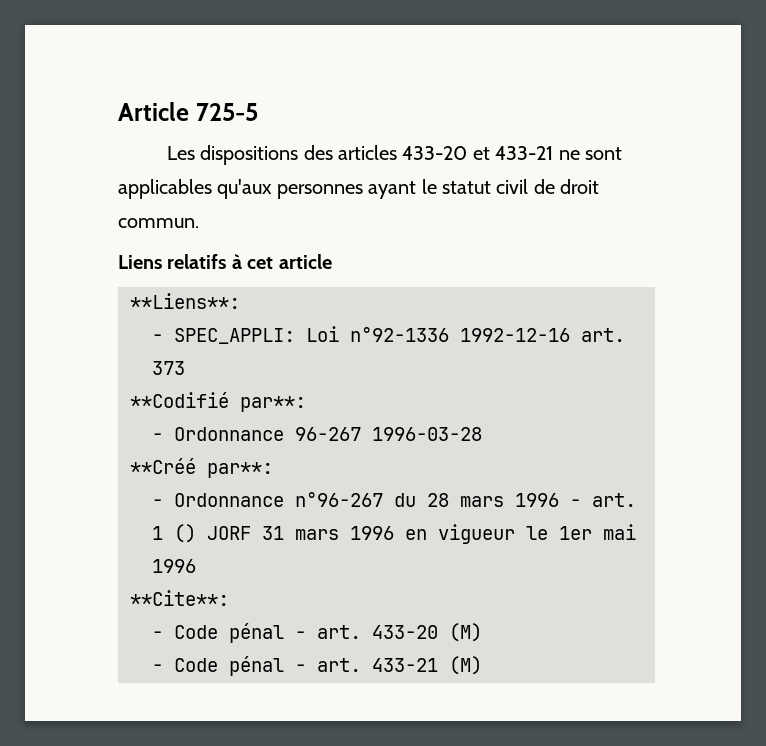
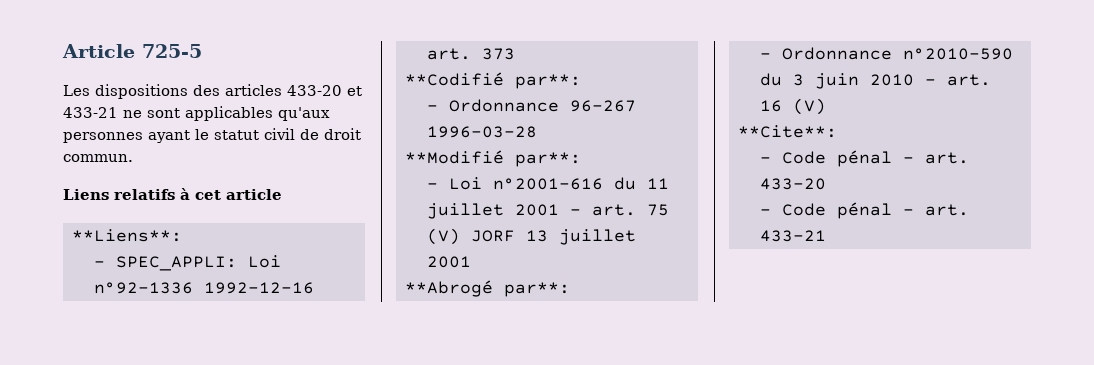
[130,458,273,478] [152,492,636,507] [152,524,636,544] [152,559,196,573] **Créé par**: // - Ordonnance n°96-267 du 28 mars 1996 - art. 1 () JORF 31 mars 1996 en vigueur le 1er mai 1996 -> [404,150,581,167] [426,177,669,190] [426,203,669,219] [426,228,636,245] [426,256,471,268] [404,280,570,297] [759,47,1013,60] [759,73,991,89] [759,98,826,115] **Modifié par**: // - Loi n°2001-616 du 11 juillet 2001 - art. 75 (V) JORF 13 juillet 2001 // **Abrogé par**: // - Ordonnance n°2010-590 du 3 juin 2010 - art. 16 (V)
[449,623,482,642] (M) -> (826, 184) none
[449,656,482,675] (M) -> (826, 236) none

